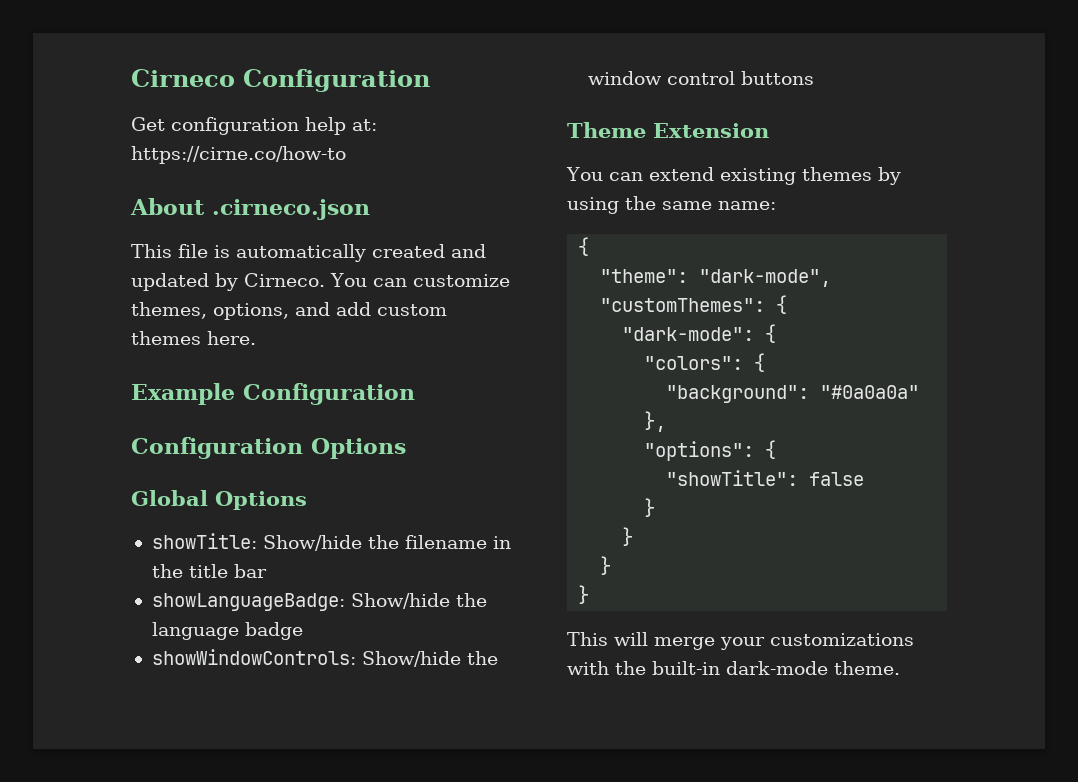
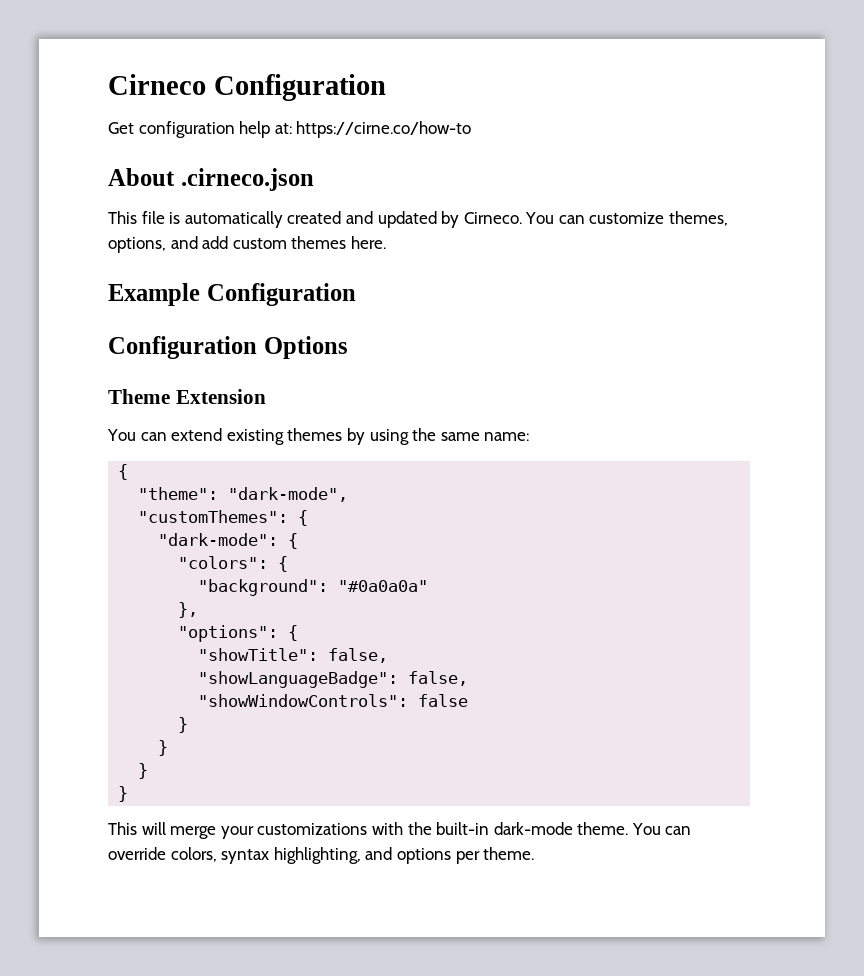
[131,490,307,510] [151,533,511,551] [151,564,267,578] [151,593,487,611] [151,622,303,640] [151,649,498,667] [587,71,814,85] // Global Options // showTitle: Show/hide the filename in the title bar // showLanguageBadge: Show/hide the language badge // showWindowControls: Show/hide the window control buttons -> (348, 347) none
(799, 478) none -> [328,648,389,663] [198,671,469,688] [198,694,409,707] false, // "showLanguageBadge": false, // "showWindowControls":
(900, 668) none -> [631,823,692,835] [108,847,535,864] You can override colors, syntax highlighting, and options per theme.

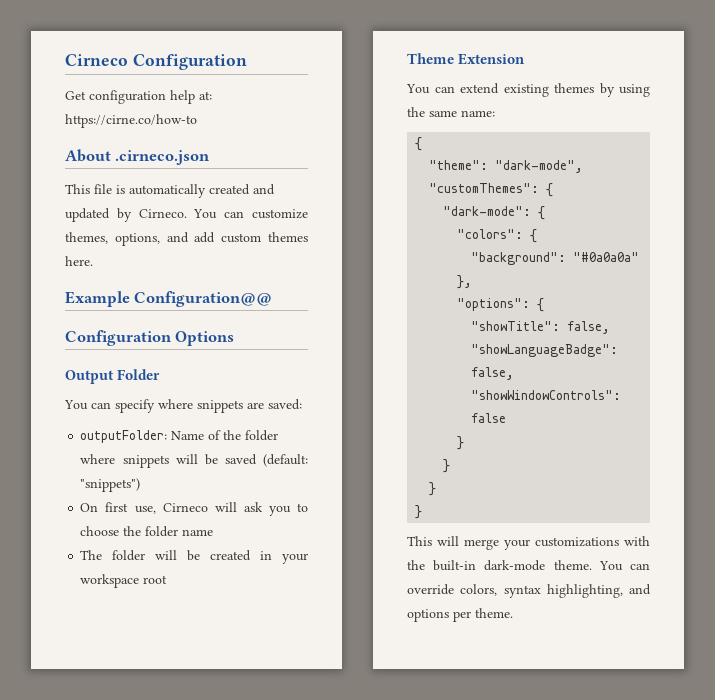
[206,283,356,306] Configuration -> [134,291,273,307] Configuration@@
(348, 347) none -> [65,369,161,384] [64,399,302,413] [80,430,279,443] [80,454,308,468] [80,478,141,492] [80,502,308,516] [80,526,214,537] [80,550,308,564] [80,574,168,588] // Output Folder // You can specify where snippets are saved: // outputFolder: Name of the folder where snippets will be saved (default: "snippets") // On first use, Cirneco will ask you to choose the folder name // The folder will be created in your workspace root

